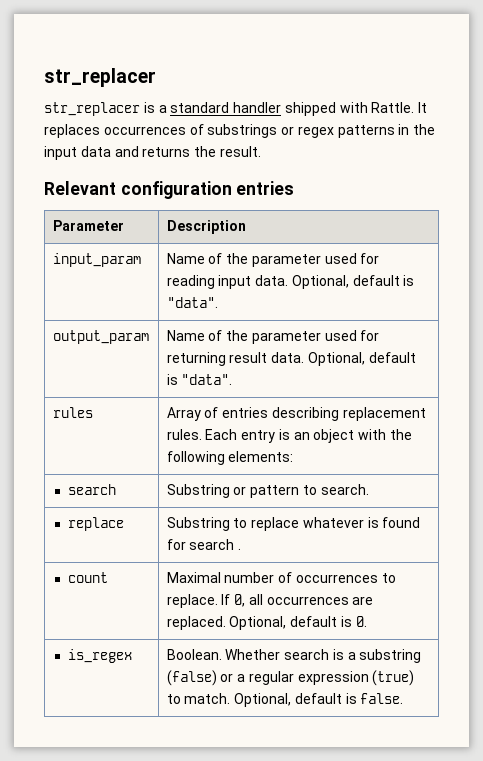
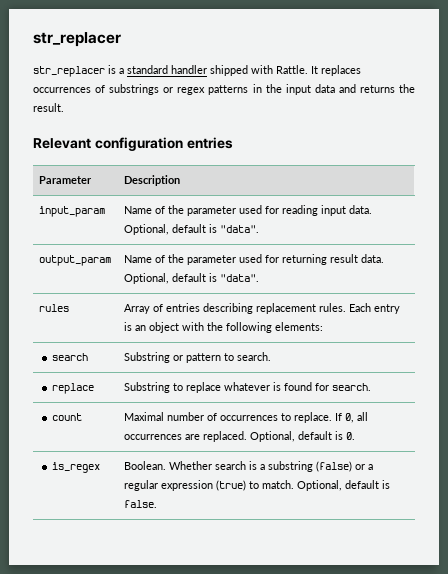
[189,539,242,550] search . -> [332,383,372,391] search.

